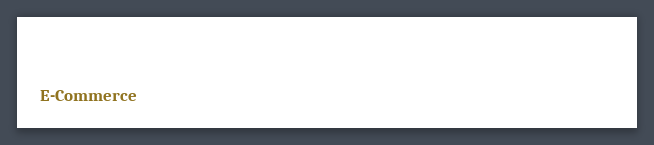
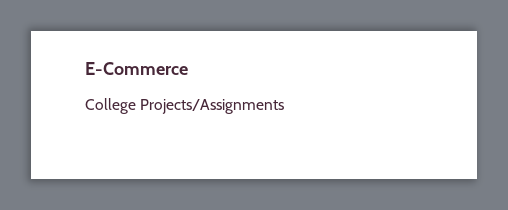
(137, 95) none -> [85,98,285,114] // College Projects/Assignments

